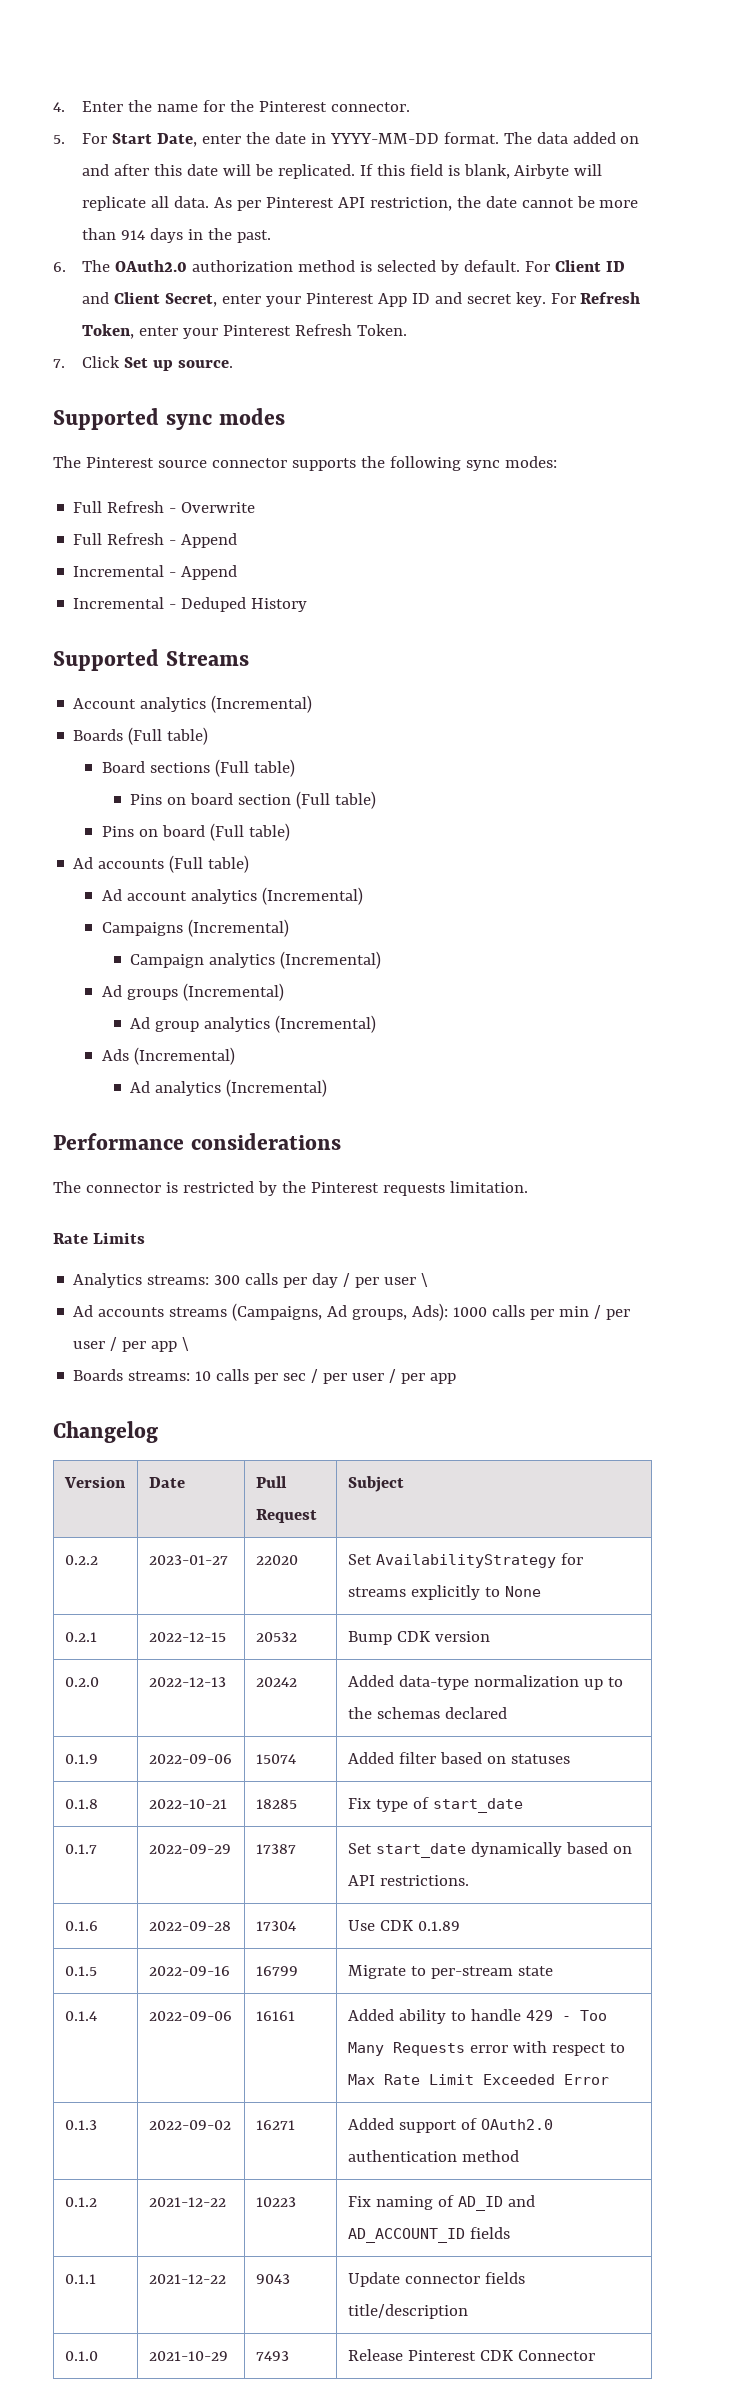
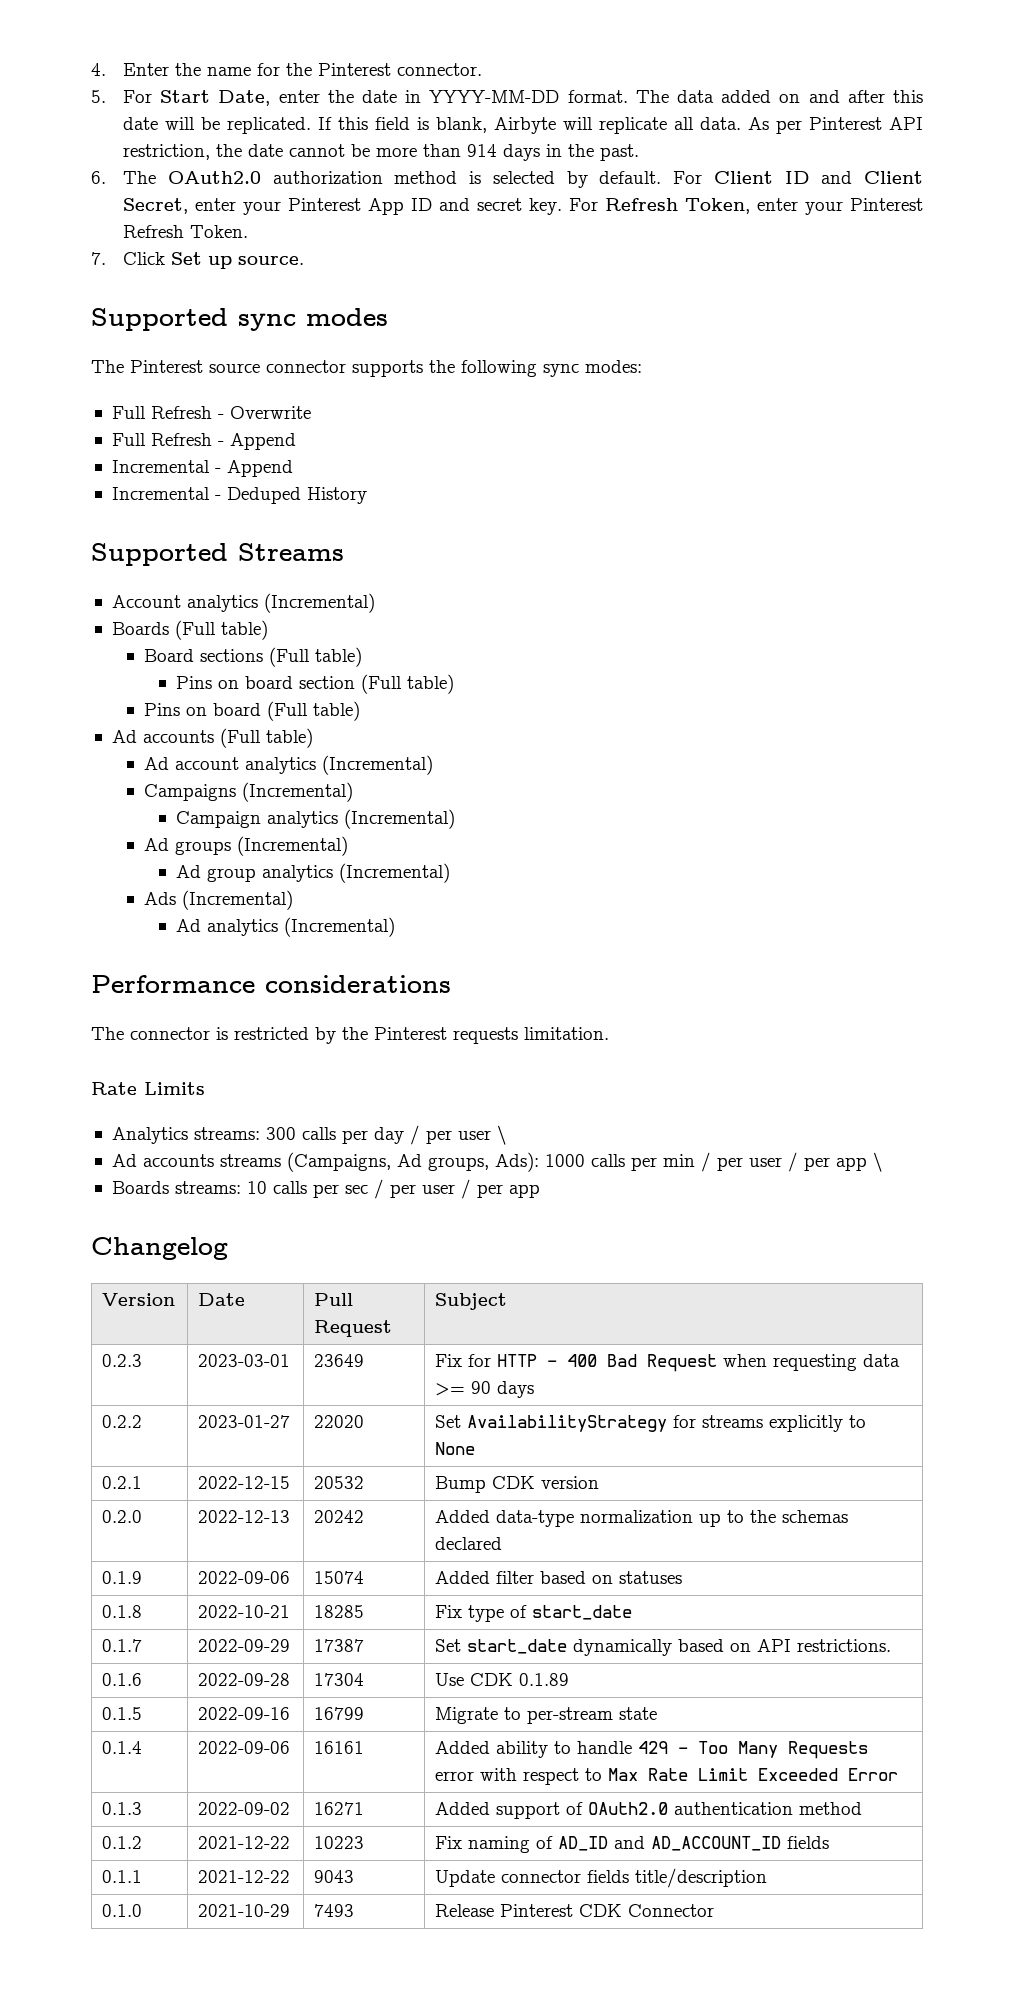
(404, 1484) none -> [102,1354,143,1367] [198,1354,291,1367] [314,1354,365,1367] [435,1354,901,1372] [435,1381,535,1398] // 0.2.3 | 2023-03-01 | 23649 | Fix for HTTP - 400 Bad Request when requesting data >= 90 days

